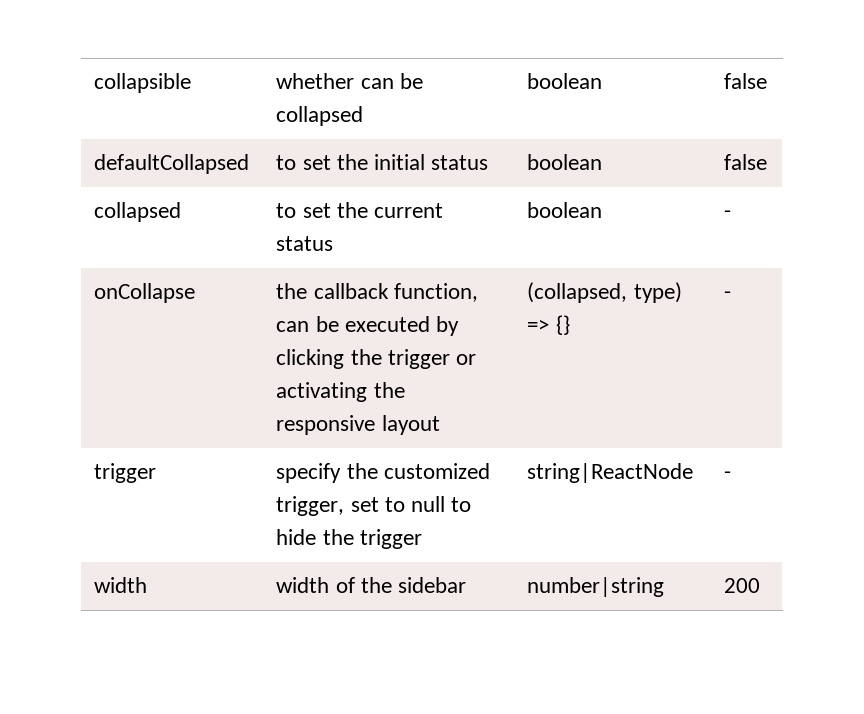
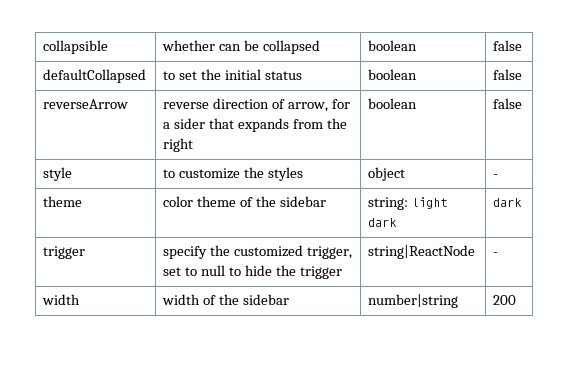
[94,202,182,222] [276,202,444,218] [276,236,334,251] [527,202,603,218] [724,210,732,218] [94,283,196,303] [276,283,478,302] [276,316,460,336] [276,349,477,369] [276,382,405,402] [276,415,440,435] [527,282,682,303] [527,315,570,335] [724,291,732,299] collapsed | to set the current status | boolean | - // onCollapse | the callback function, can be executed by clicking the trigger or activating the responsive layout | (collapsed, type) => {} | - -> [43,99,129,109] [163,98,350,112] [163,118,347,132] [163,138,194,152] [368,98,418,109] [493,98,523,109] [43,167,73,181] [163,167,303,181] [368,167,406,181] [493,174,499,178] [43,196,83,207] [163,196,326,207] [368,197,447,210] [368,218,398,227] [493,198,523,207] reverseArrow | reverse direction of arrow, for a sider that expands from the right | boolean | false // style | to customize the styles | object | - // theme | color theme of the sidebar | string: light dark | dark

